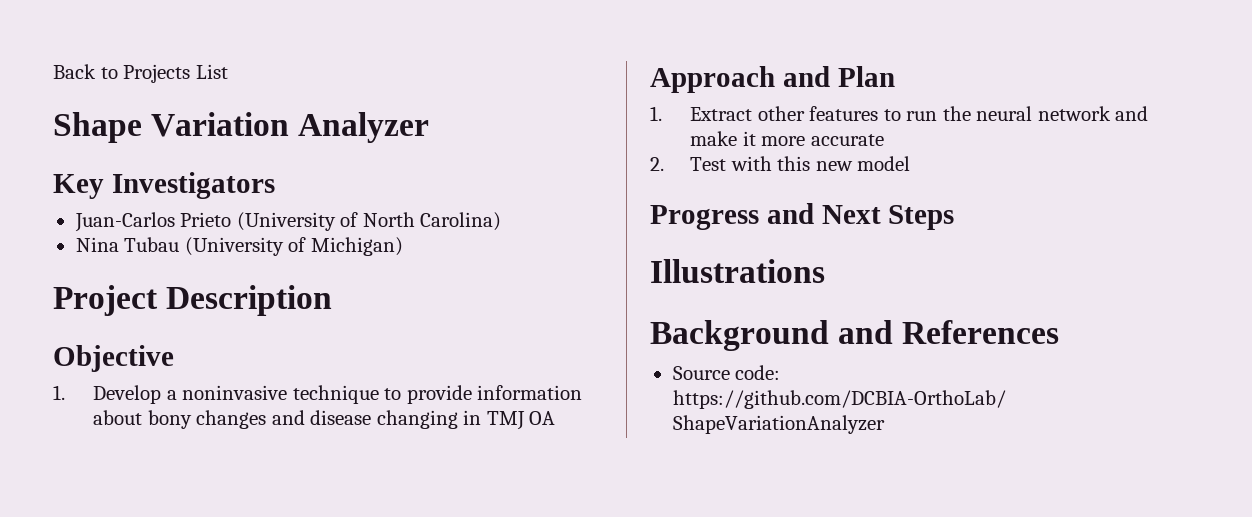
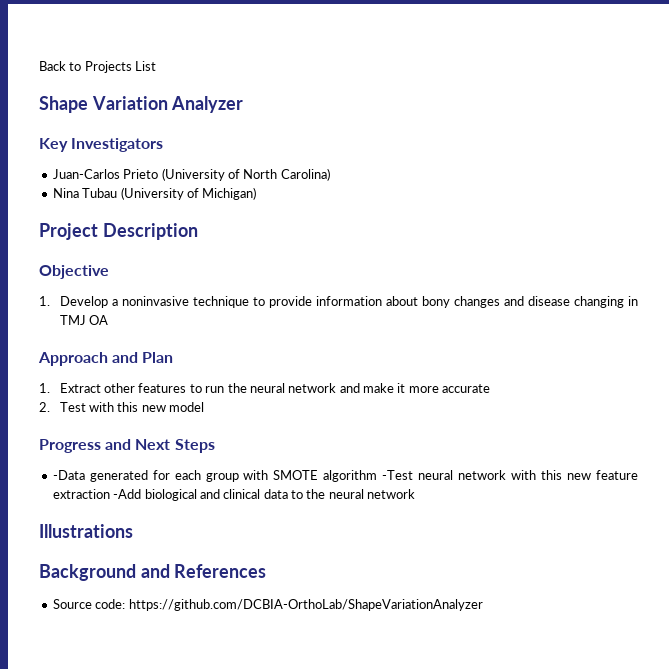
(955, 217) none -> [52,470,638,482] [52,489,416,501] // -Data generated for each group with SMOTE algorithm -Test neural network with this new feature extraction -Add biological and clinical data to the neural network

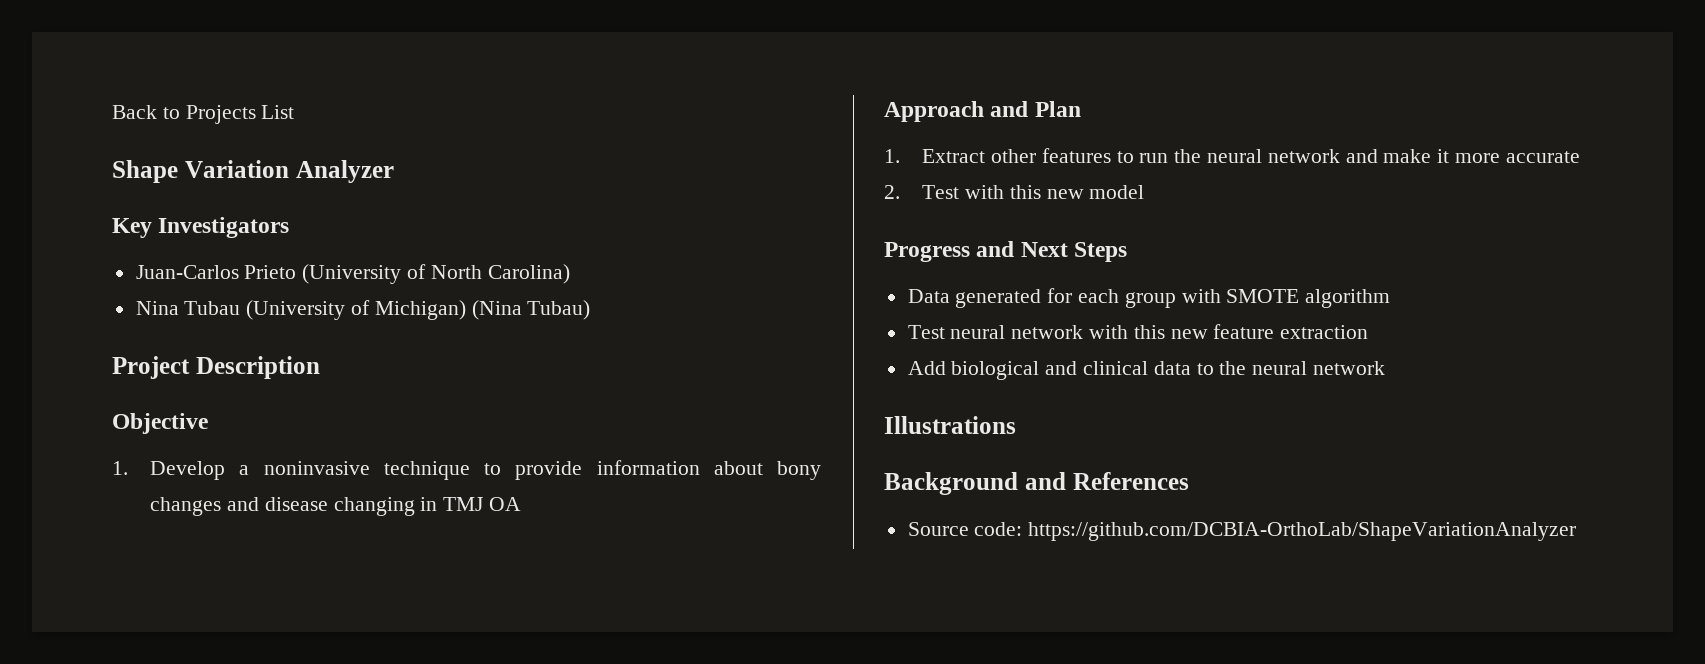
(257, 193) none -> [471,300,591,320] (Nina Tubau)
[52,470,85,480] -Data -> [907,289,950,303] Data
[382,470,414,480] -Test -> [907,325,945,339] // Test
[113,489,142,499] -Add -> [907,361,946,375] // Add

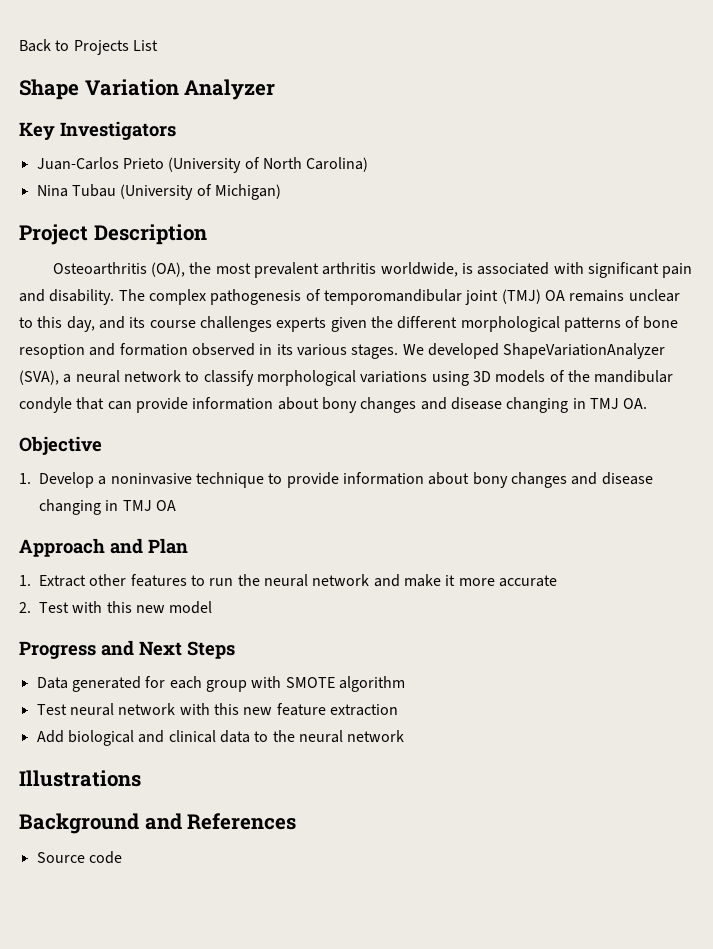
[471,300,591,320] (Nina Tubau) -> (281, 192) none
(320, 367) none -> [52,262,693,278] [19,289,680,305] [19,316,679,332] [19,343,666,359] [19,370,674,386] [19,397,648,413] // Osteoarthritis (OA), the most prevalent arthritis worldwide, is associated with significant pain and disability. The complex pathogenesis of temporomandibular joint (TMJ) OA remains unclear to this day, and its course challenges experts given the different morphological patterns of bone resoption and formation observed in its various stages. We developed ShapeVariationAnalyzer (SVA), a neural network to classify morphological variations using 3D models of the mandibular condyle that can provide information about bony changes and disease changing in TMJ OA.
[974,522,1577,541] code: https://github.com/DCBIA-OrthoLab/ShapeVariationAnalyzer -> [88,851,122,864] code

